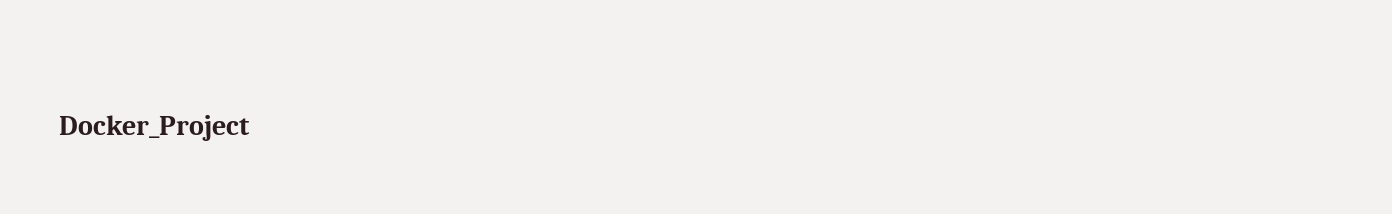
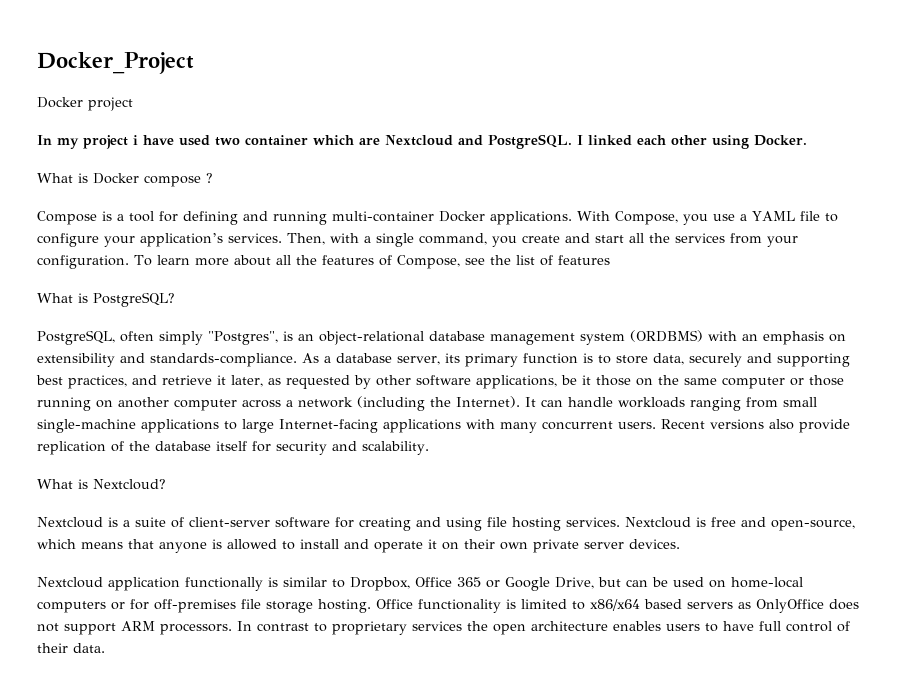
(250, 128) none -> [37,97,133,111] [37,134,807,149] [37,173,213,187] [37,211,838,225] [37,233,798,247] [37,255,610,269] [37,292,175,307] [37,330,846,345] [37,353,850,367] [36,375,844,389] [37,396,817,411] [37,419,850,433] [37,441,429,455] [37,479,166,490] [37,517,855,531] [37,539,680,553] [37,577,803,591] [37,599,859,613] [37,621,850,635] [37,643,105,653] // Docker project // In my project i have used two container which are Nextcloud and PostgreSQL. I linked each other using Docker. // What is Docker compose ? // Compose is a tool for defining and running multi-container Docker applications. With Compose, you use a YAML file to configure your application’s services. Then, with a single command, you create and start all the services from your configuration. To learn more about all the features of Compose, see the list of features // What is PostgreSQL? // PostgreSQL, often simply "Postgres", is an object-relational database management system (ORDBMS) with an emphasis on extensibility and standards-compliance. As a database server, its primary function is to store data, securely and supporting best practices, and retrieve it later, as requested by other software applications, be it those on the same computer or those running on another computer across a network (including the Internet). It can handle workloads ranging from small single-machine applications to large Internet-facing applications with many concurrent users. Recent versions also provide replication of the database itself for security and scalability. // What is Nextcloud? // Nextcloud is a suite of client-server software for creating and using file hosting services. Nextcloud is free and open-source, which means that anyone is allowed to install and operate it on their own private server devices. // Nextcloud application functionally is similar to Dropbox, Office 365 or Google Drive, but can be used on home-local computers or for off-premises file storage hosting. Office functionality is limited to x86/x64 based servers as OnlyOffice does not support ARM processors. In contrast to proprietary services the open architecture enables users to have full control of their data.

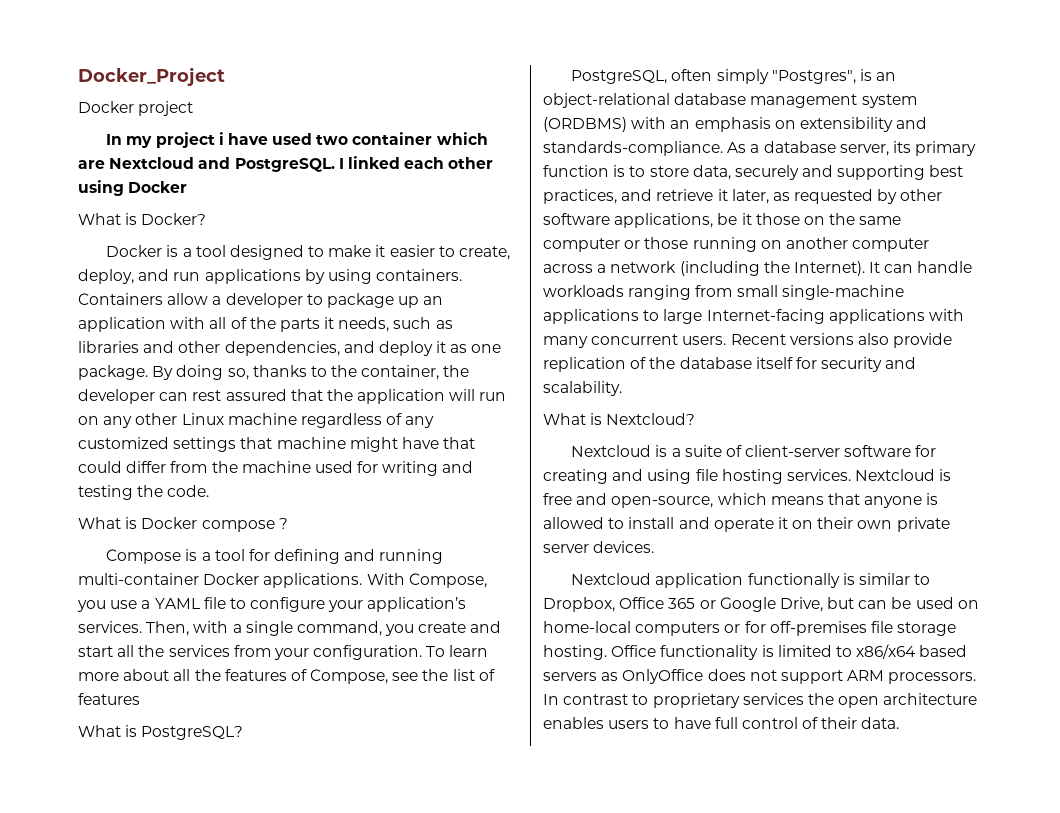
[754,135,807,146] Docker. -> [128,181,188,193] [78,213,207,225] [106,245,511,260] [78,269,463,284] [78,293,444,308] [78,317,453,332] [78,341,502,356] [78,365,470,380] [78,389,507,404] [78,413,435,428] [78,437,476,452] [78,461,474,476] [78,485,210,500] Docker // What is Docker? // Docker is a tool designed to make it easier to create, deploy, and run applications by using containers. Containers allow a developer to package up an application with all of the parts it needs, such as libraries and other dependencies, and deploy it as one package. By doing so, thanks to the container, the developer can rest assured that the application will run on any other Linux machine regardless of any customized settings that machine might have that could differ from the machine used for writing and testing the code.

